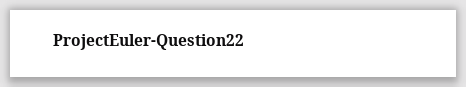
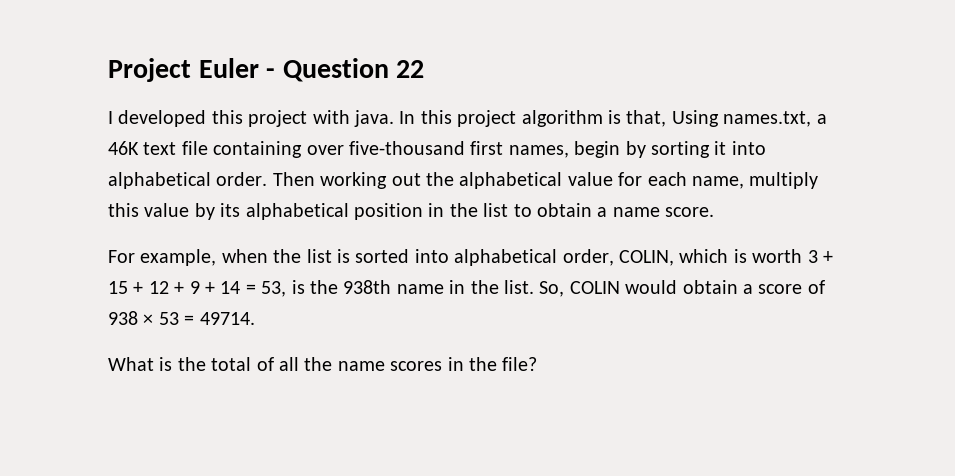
[53,34,244,50] ProjectEuler-Question22 -> [108,58,425,82] [108,110,827,127] [108,141,766,158] [108,172,819,189] [108,203,715,220] [108,249,833,266] [108,280,825,297] [108,311,255,325] [108,357,538,371] Project Euler - Question 22 // I developed this project with java. In this project algorithm is that, Using names.txt, a 46K text file containing over five-thousand first names, begin by sorting it into alphabetical order. Then working out the alphabetical value for each name, multiply this value by its alphabetical position in the list to obtain a name score. // For example, when the list is sorted into alphabetical order, COLIN, which is worth 3 + 15 + 12 + 9 + 14 = 53, is the 938th name in the list. So, COLIN would obtain a score of 938 × 53 = 49714. // What is the total of all the name scores in the file?

